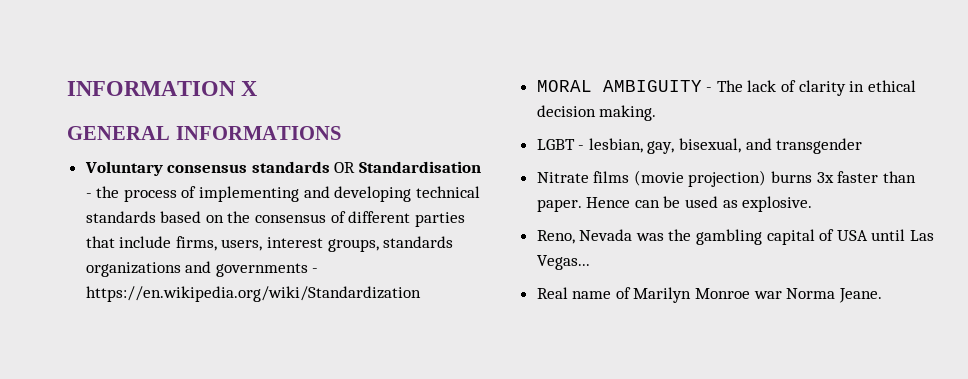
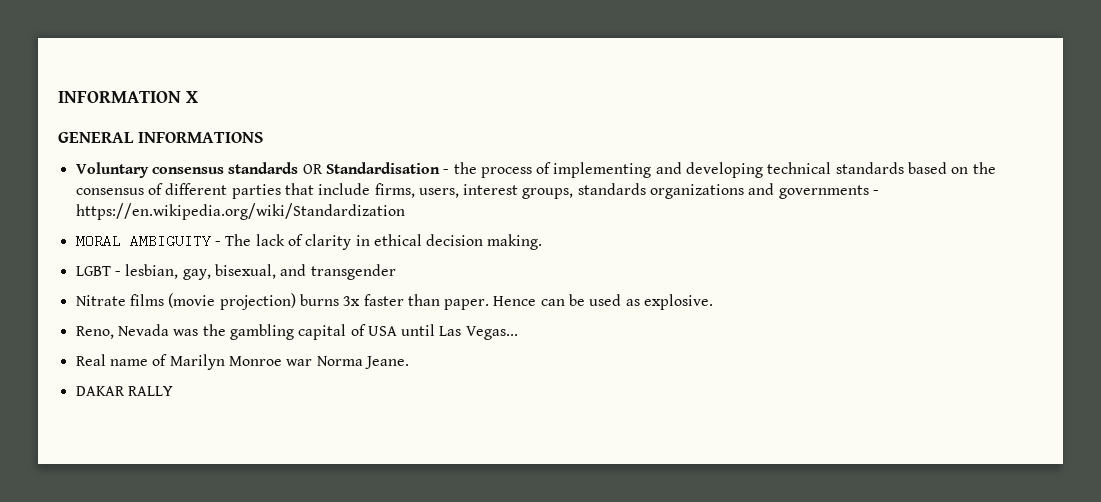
(882, 295) none -> [75,386,173,396] // DAKAR RALLY

